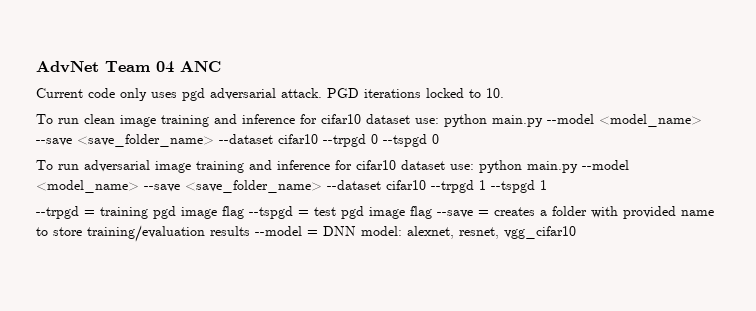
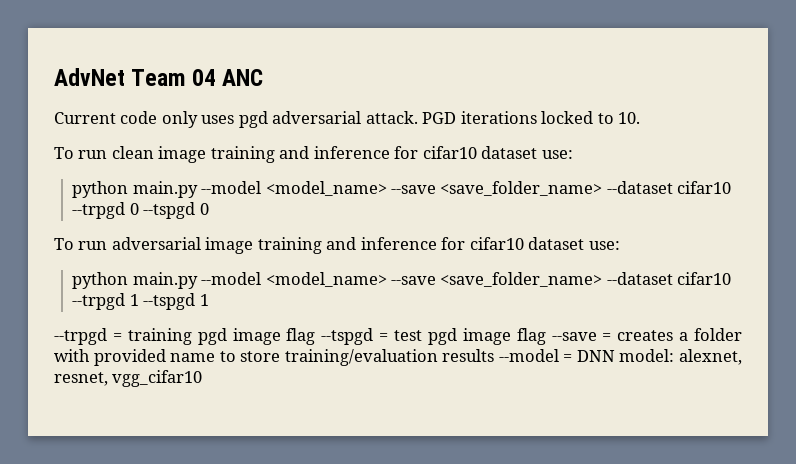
(439, 121) none -> (573, 154) //
(474, 167) none -> (620, 245) //

